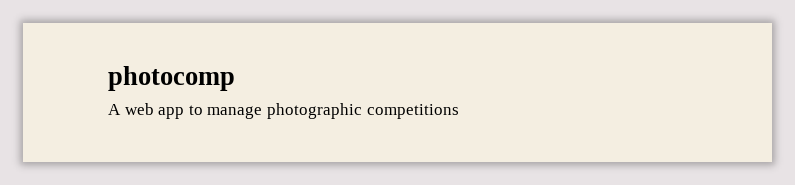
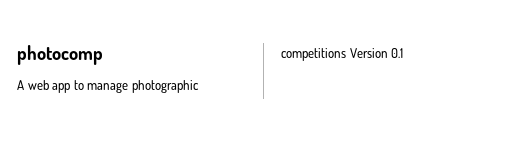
(459, 111) none -> [349,48,404,58] Version 0.1

